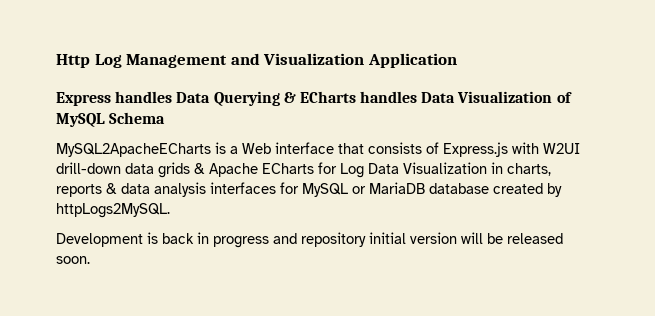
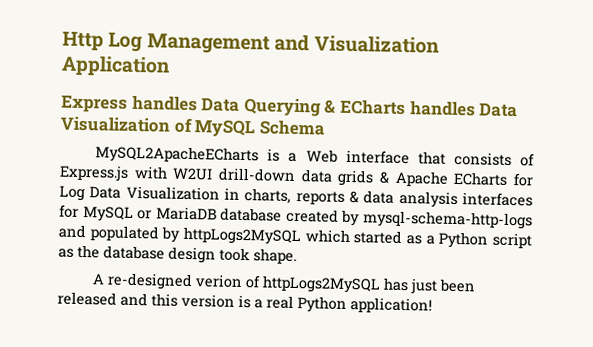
[56,203,170,218] [56,232,563,248] [56,256,90,264] httpLogs2MySQL. // Development is back in progress and repository initial version will be released soon. -> [363,210,533,230] [58,224,532,249] [58,244,297,265] [92,272,477,295] [57,291,432,314] mysql-schema-http-logs and populated by httpLogs2MySQL which started as a Python script as the database design took shape. // A re-designed verion of httpLogs2MySQL has just been released and this version is a real Python application!

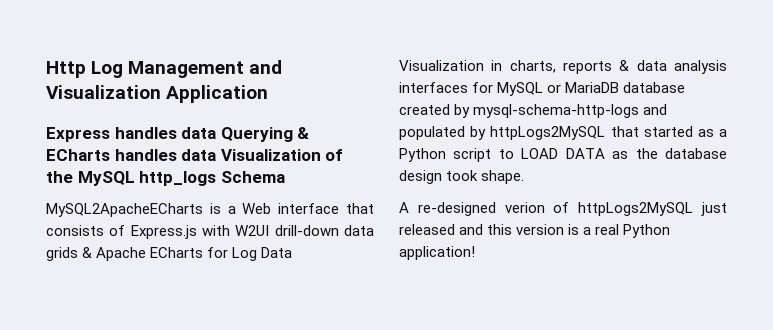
[201,97,241,112] Data -> [181,127,217,139] data
[479,102,519,118] Data -> [181,149,217,161] data
[194,119,256,138] MySQL -> [46,171,217,186] the MySQL http_logs
[304,229,350,244] which -> [610,126,639,137] that
(532, 240) none -> [498,148,605,159] to LOAD DATA
[383,277,477,295] has just been -> [701,202,727,216] just

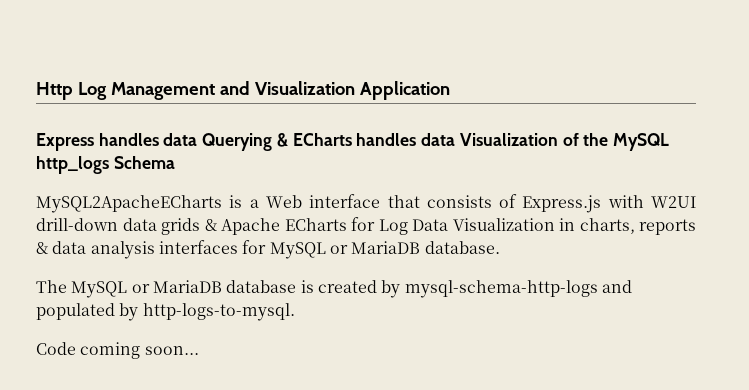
[623,82,686,93] database -> [424,241,500,254] [36,280,314,298] database. // The MySQL or MariaDB database is
[490,126,727,140] [399,148,727,162] [399,170,525,184] [399,202,727,216] [399,224,671,238] [399,246,475,260] httpLogs2MySQL that started as a Python script to LOAD DATA as the database design took shape. // A re-designed verion of httpLogs2MySQL just released and this version is a real Python application! -> [142,303,295,321] [36,342,199,359] http-logs-to-mysql. // Code coming soon...

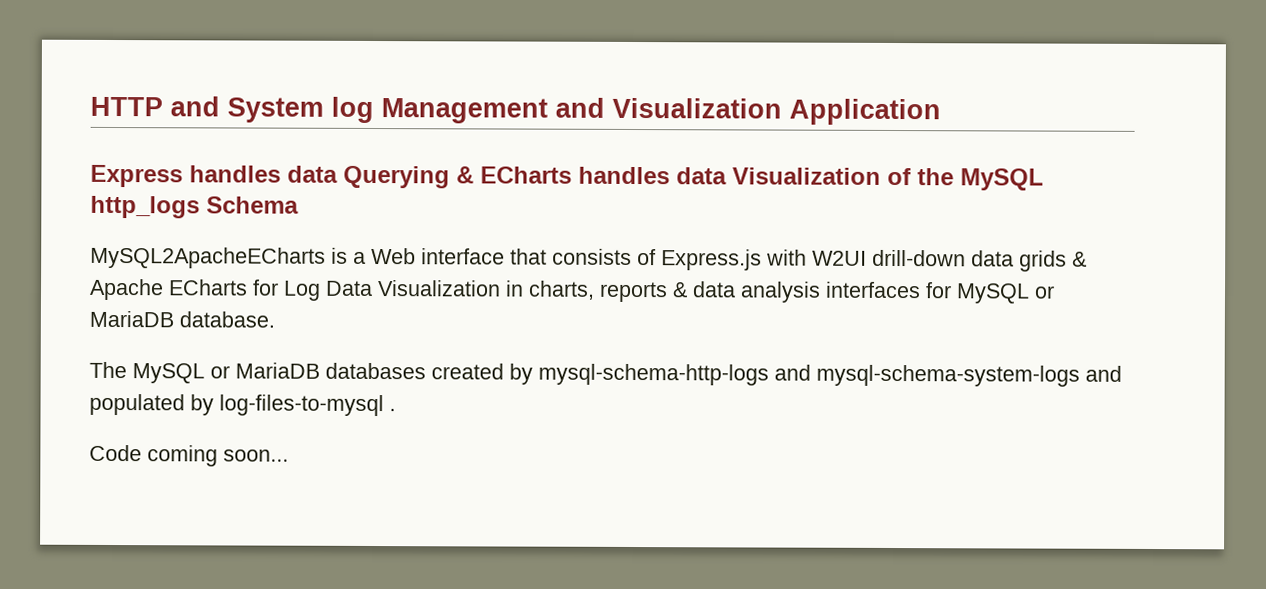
[36,82,107,100] Http Log -> [90,96,374,124] HTTP and System log
[226,280,314,293] database is -> [325,362,426,380] databases
[36,303,295,321] populated by http-logs-to-mysql. -> [816,364,1122,387] [89,393,396,417] mysql-schema-system-logs and populated by log-files-to-mysql .

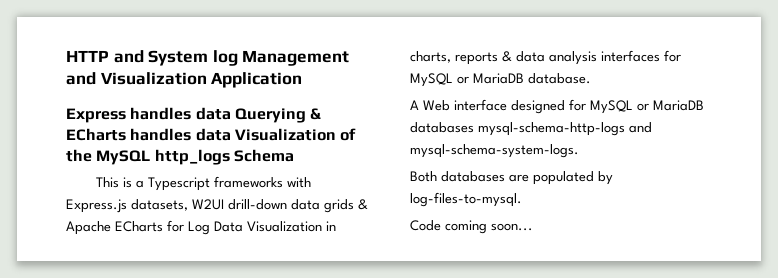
[90,246,326,269] MySQL2ApacheECharts -> [95,177,119,188] This
[371,247,807,271] Web interface that consists of Express.js with -> [147,176,311,191] [66,199,188,213] Typescript frameworks with Express.js datasets,
[89,361,1122,387] [89,393,396,417] The MySQL or MariaDB databases created by mysql-schema-http-logs and mysql-schema-system-logs and populated by log-files-to-mysql . -> [410,99,704,114] [410,122,652,136] [410,144,579,158] [410,171,613,185] [410,192,522,207] A Web interface designed for MySQL or MariaDB databases mysql-schema-http-logs and mysql-schema-system-logs. // Both databases are populated by log-files-to-mysql.

